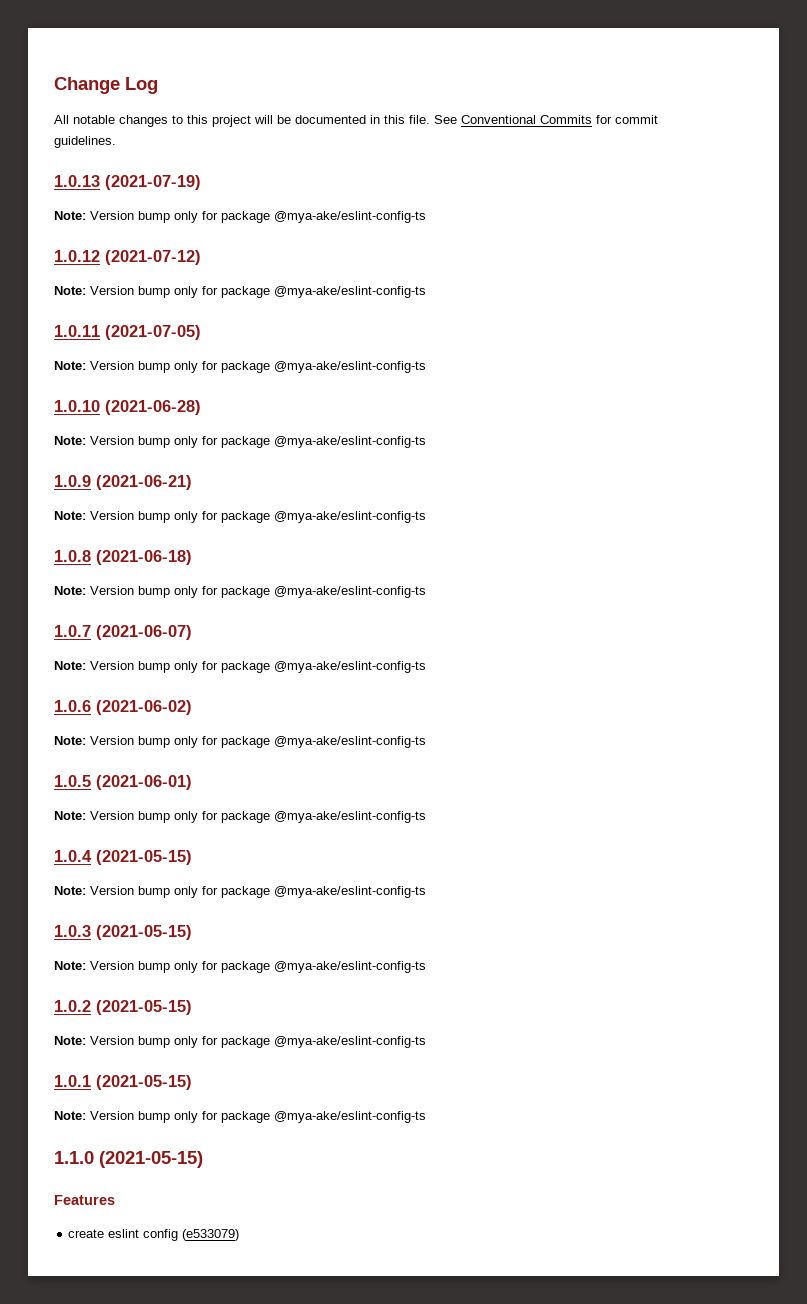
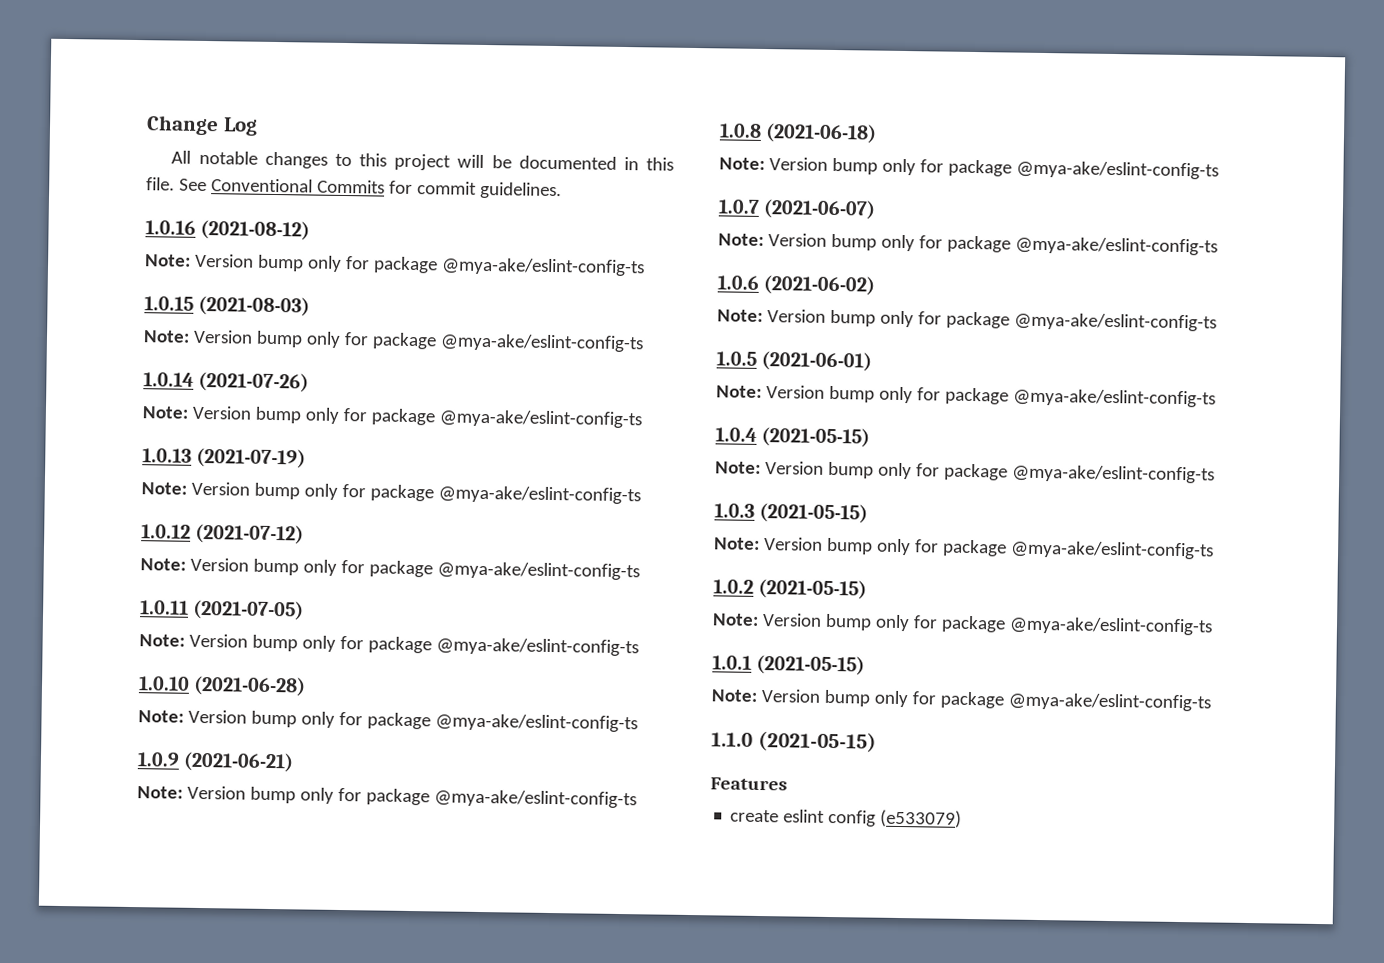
(116, 142) none -> [145,219,311,241] [145,253,645,277] [144,295,311,317] [143,329,644,353] [143,371,310,393] [142,405,642,429] // 1.0.16 (2021-08-12) // Note: Version bump only for package @mya-ake/eslint-config-ts // 1.0.15 (2021-08-03) // Note: Version bump only for package @mya-ake/eslint-config-ts // 1.0.14 (2021-07-26) // Note: Version bump only for package @mya-ake/eslint-config-ts

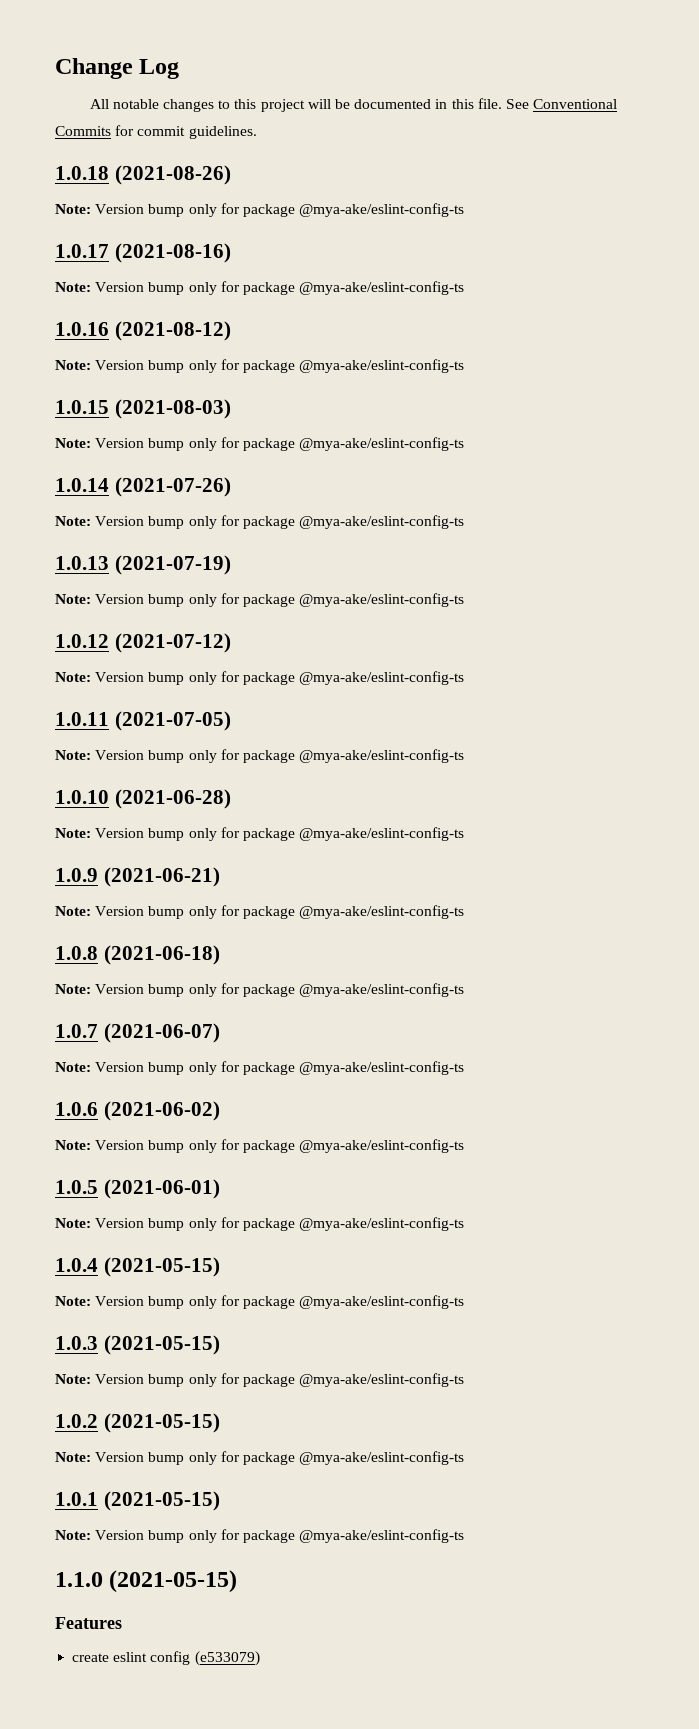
(562, 190) none -> [55,165,231,185] [55,203,465,217] [55,243,231,263] [55,281,465,295] // 1.0.18 (2021-08-26) // Note: Version bump only for package @mya-ake/eslint-config-ts // 1.0.17 (2021-08-16) // Note: Version bump only for package @mya-ake/eslint-config-ts

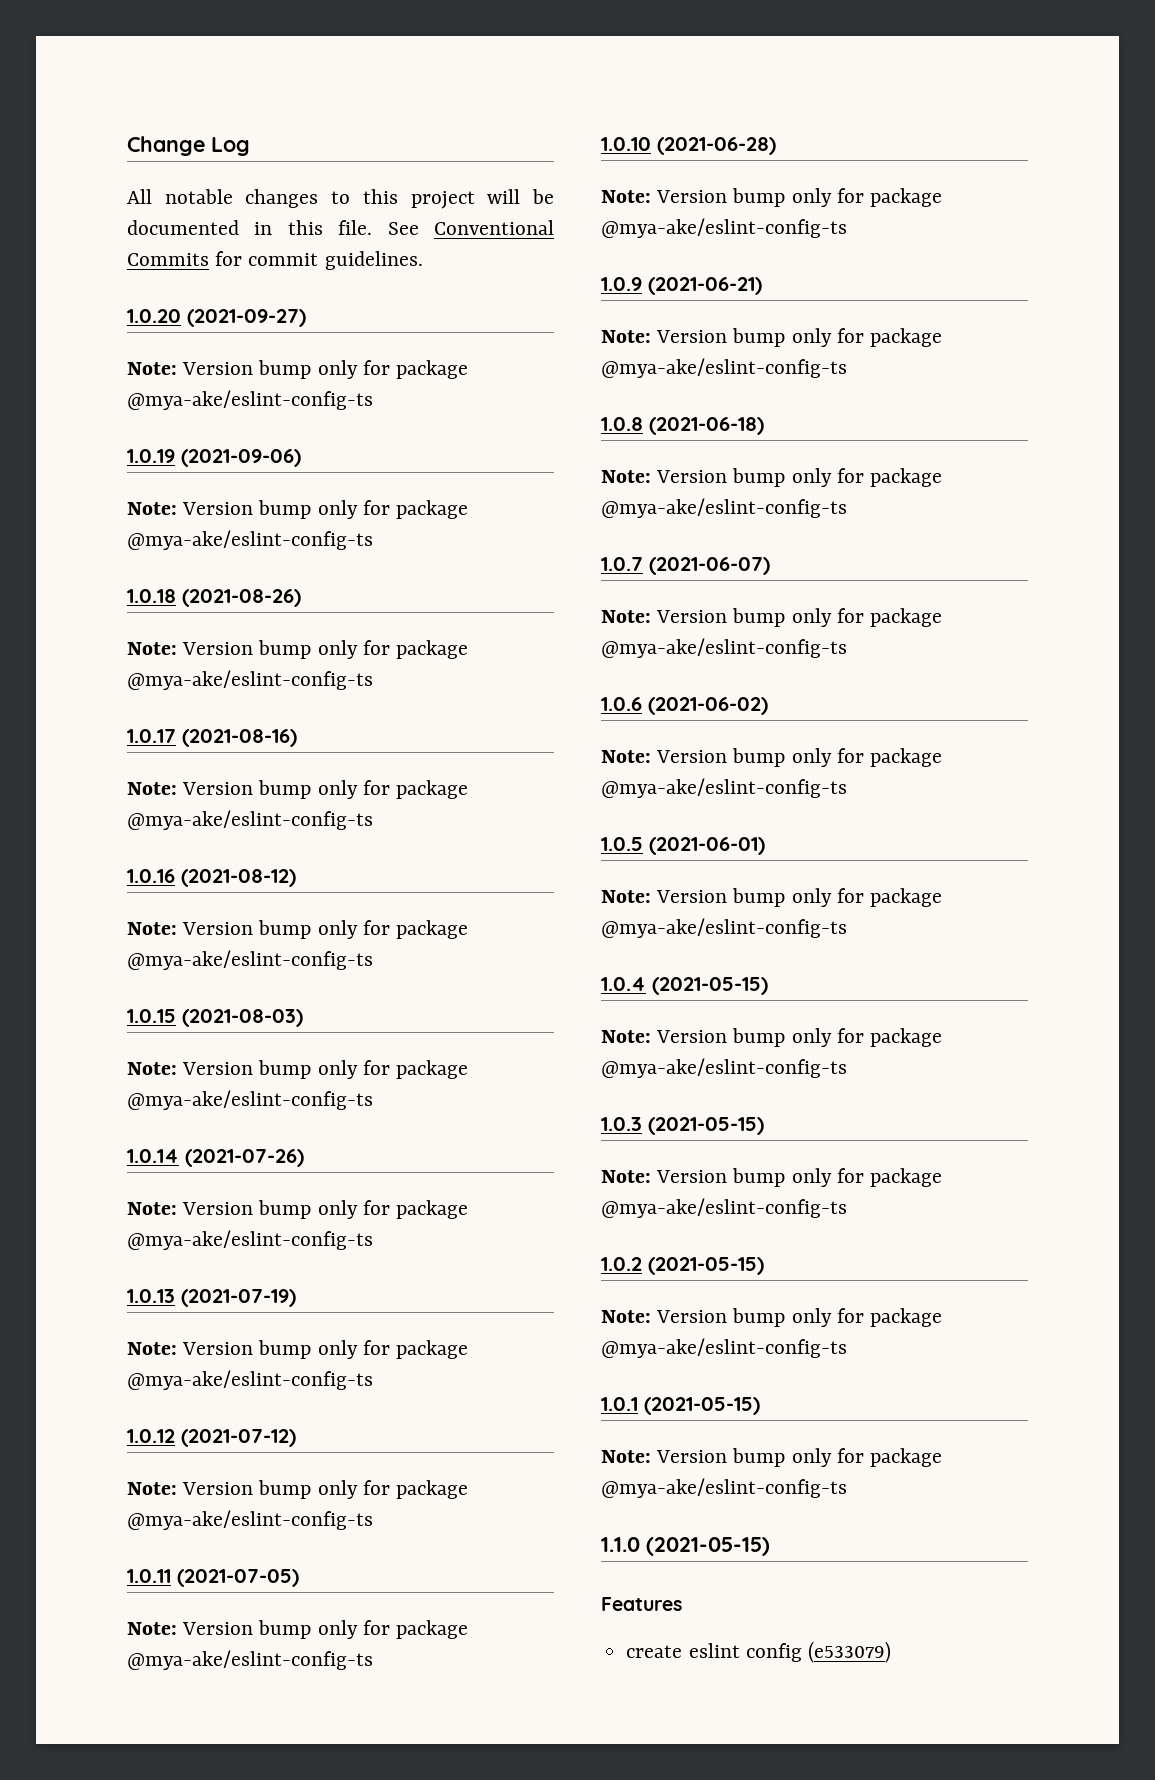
(257, 132) none -> [127,309,306,327] [127,360,469,379] [127,390,373,410] [127,449,301,467] [127,500,469,519] [127,530,373,550] // 1.0.20 (2021-09-27) // Note: Version bump only for package @mya-ake/eslint-config-ts // 1.0.19 (2021-09-06) // Note: Version bump only for package @mya-ake/eslint-config-ts

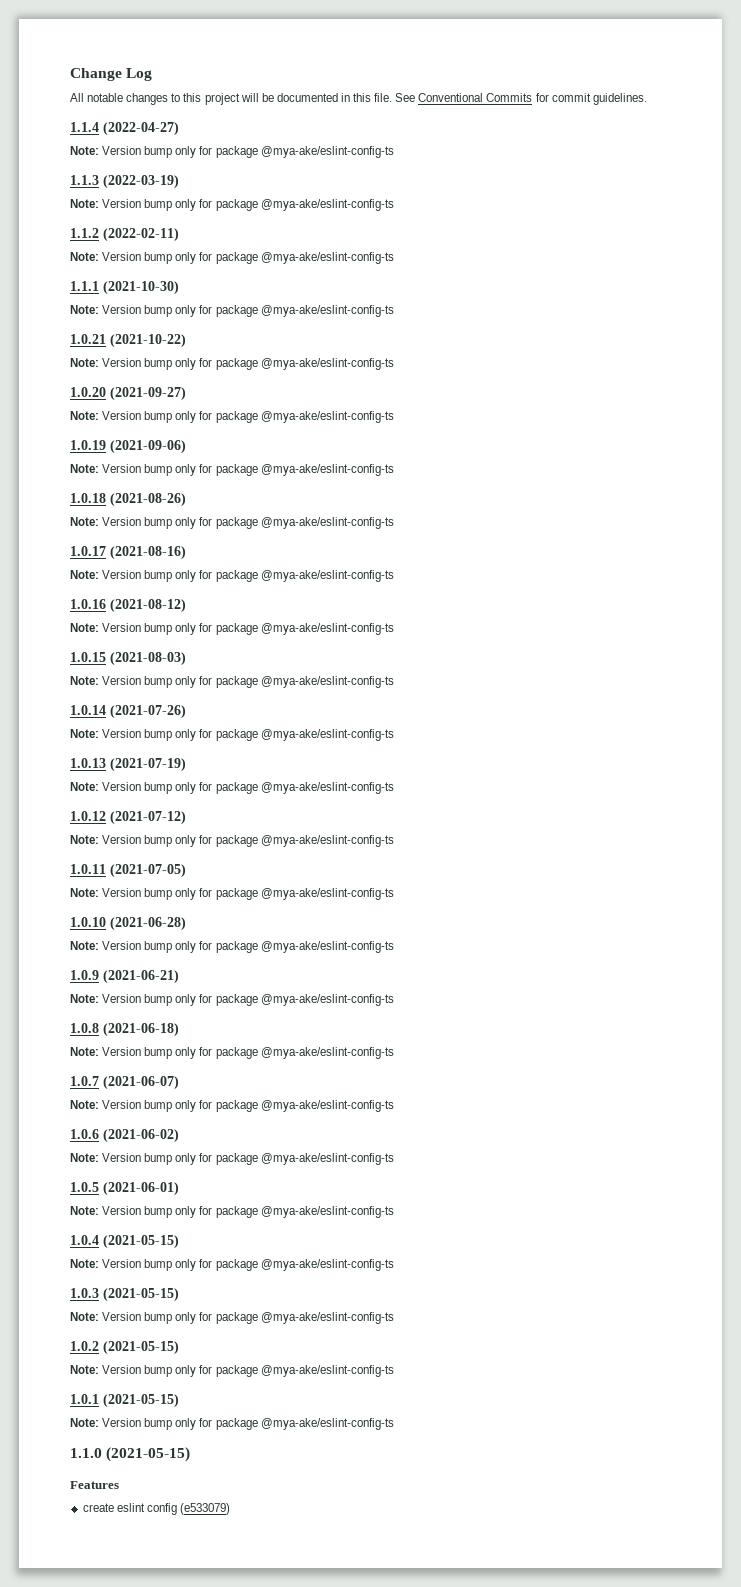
(423, 260) none -> [70,122,179,135] [70,146,394,158] [70,175,179,188] [70,199,394,211] [70,228,179,241] [70,252,394,264] [70,281,179,294] [70,305,394,317] [70,334,186,347] [70,358,394,370] // 1.1.4 (2022-04-27) // Note: Version bump only for package @mya-ake/eslint-config-ts // 1.1.3 (2022-03-19) // Note: Version bump only for package @mya-ake/eslint-config-ts // 1.1.2 (2022-02-11) // Note: Version bump only for package @mya-ake/eslint-config-ts // 1.1.1 (2021-10-30) // Note: Version bump only for package @mya-ake/eslint-config-ts // 1.0.21 (2021-10-22) // Note: Version bump only for package @mya-ake/eslint-config-ts

